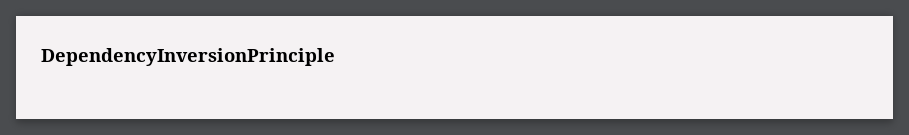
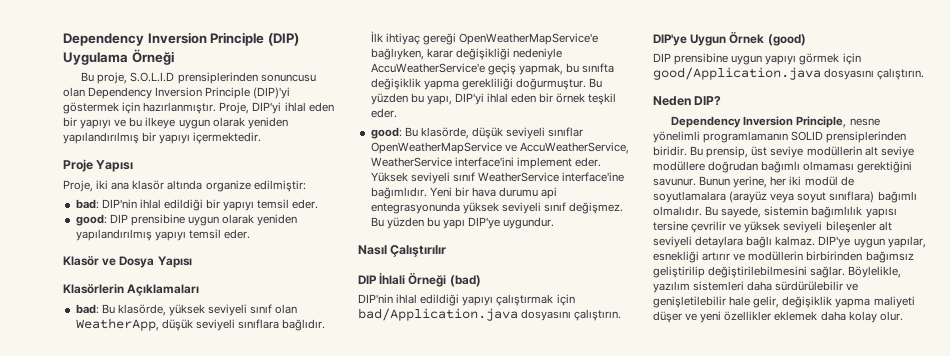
[41,48,335,66] DependencyInversionPrinciple -> [63,32,299,46] [63,49,174,65] [81,72,316,84] [63,87,291,99] [63,102,334,114] [63,117,288,129] [63,132,262,144] [63,159,134,172] [63,180,306,192] [75,199,319,211] [75,214,298,226] [75,229,250,241] [63,256,192,268] [63,284,200,296] [75,304,298,316] [75,318,326,331] [370,31,598,45] [370,48,562,60] [370,63,615,75] [370,78,603,90] [370,93,617,105] [370,108,397,118] [370,127,584,139] [370,142,629,154] [370,157,601,169] [370,172,625,184] [370,187,558,199] [370,202,624,214] [370,217,555,229] [358,245,447,257] [358,272,481,287] [358,294,575,306] [358,308,622,321] [653,31,806,46] [653,53,861,65] [653,67,925,80] [653,96,722,106] [671,116,880,128] [653,131,907,143] [653,146,914,158] [653,161,913,173] [653,176,854,188] [653,191,917,203] [653,206,897,218] [653,221,892,233] [653,236,926,248] [653,251,914,263] [653,266,902,278] [653,281,859,293] [653,296,915,308] [653,311,903,323] Dependency Inversion Principle (DIP) Uygulama Örneği // Bu proje, S.O.L.I.D prensiplerinden sonuncusu olan Dependency Inversion Principle (DIP)'yi göstermek için hazırlanmıştır. Proje, DIP'yi ihlal eden bir yapıyı ve bu ilkeye uygun olarak yeniden yapılandırılmış bir yapıyı içermektedir. // Proje Yapısı // Proje, iki ana klasör altında organize edilmiştir: // bad: DIP'nin ihlal edildiği bir yapıyı temsil eder. // good: DIP prensibine uygun olarak yeniden yapılandırılmış yapıyı temsil eder. // Klasör ve Dosya Yapısı // Klasörlerin Açıklamaları // bad: Bu klasörde, yüksek seviyeli sınıf olan WeatherApp, düşük seviyeli sınıflara bağlıdır. İlk ihtiyaç gereği OpenWeatherMapService'e bağlıyken, karar değişikliği nedeniyle AccuWeatherService'e geçiş yapmak, bu sınıfta değişiklik yapma gerekliliği doğurmuştur. Bu yüzden bu yapı, DIP'yi ihlal eden bir örnek teşkil eder. // good: Bu klasörde, düşük seviyeli sınıflar OpenWeatherMapService ve AccuWeatherService, WeatherService interface'ini implement eder. Yüksek seviyeli sınıf WeatherService interface'ine bağımlıdır. Yeni bir hava durumu api entegrasyonunda yüksek seviyeli sınıf değişmez. Bu yüzden bu yapı DIP'ye uygundur. // Nasıl Çalıştırılır // DIP İhlali Örneği (bad) // DIP'nin ihlal edildiği yapıyı çalıştırmak için bad/Application.java dosyasını çalıştırın. // DIP'ye Uygun Örnek (good) // DIP prensibine uygun yapıyı görmek için good/Application.java dosyasını çalıştırın. // Neden DIP? // Dependency Inversion Principle, nesne yönelimli programlamanın SOLID prensiplerinden biridir. Bu prensip, üst seviye modüllerin alt seviye modüllere doğrudan bağımlı olmaması gerektiğini savunur. Bunun yerine, her iki modül de soyutlamalara (arayüz veya soyut sınıflara) bağımlı olmalıdır. Bu sayede, sistemin bağımlılık yapısı tersine çevrilir ve yüksek seviyeli bileşenler alt seviyeli detaylara bağlı kalmaz. DIP'ye uygun yapılar, esnekliği artırır ve modüllerin birbirinden bağımsız geliştirilip değiştirilebilmesini sağlar. Böylelikle, yazılım sistemleri daha sürdürülebilir ve genişletilebilir hale gelir, değişiklik yapma maliyeti düşer ve yeni özellikler eklemek daha kolay olur.

